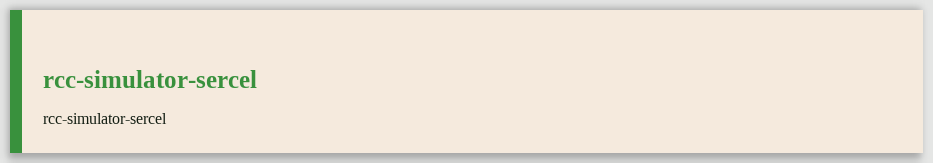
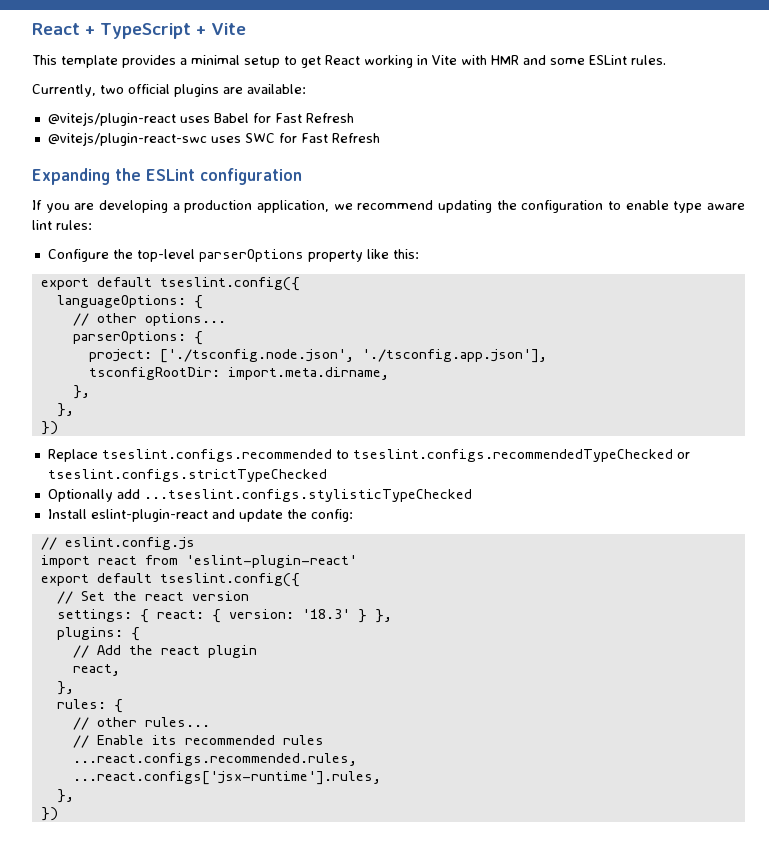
[43,70,257,88] [43,113,167,124] rcc-simulator-sercel // rcc-simulator-sercel -> [32,23,246,39] [32,55,666,68] [32,84,306,97] [47,112,354,126] [47,132,380,146] [32,168,302,185] [32,200,745,213] [32,220,92,230] [47,249,419,262] [40,277,300,291] [56,295,203,309] [72,313,226,326] [72,331,203,345] [88,349,547,363] [88,367,389,380] [72,385,90,399] [56,403,74,417] [40,421,58,435] [47,449,690,462] [47,469,327,482] [47,489,472,502] [47,509,353,522] [40,537,195,550] [40,555,357,568] [40,573,300,587] [56,591,249,604] [56,609,392,623] [56,627,140,641] [72,645,257,658] [72,664,120,676] [56,681,74,695] [56,699,123,713] [72,717,210,730] [72,735,324,748] [72,753,357,766] [72,771,381,785] [56,789,74,803] [40,807,58,821] React + TypeScript + Vite // This template provides a minimal setup to get React working in Vite with HMR and some ESLint rules. // Currently, two official plugins are available: // @vitejs/plugin-react uses Babel for Fast Refresh // @vitejs/plugin-react-swc uses SWC for Fast Refresh // Expanding the ESLint configuration // If you are developing a production application, we recommend updating the configuration to enable type aware lint rules: // Configure the top-level parserOptions property like this: // export default tseslint.config({ // languageOptions: { // // other options... // parserOptions: { // project: ['./tsconfig.node.json', './tsconfig.app.json'], // tsconfigRootDir: import.meta.dirname, // }, // }, // }) // Replace tseslint.configs.recommended to tseslint.configs.recommendedTypeChecked or tseslint.configs.strictTypeChecked // Optionally add ...tseslint.configs.stylisticTypeChecked // Install eslint-plugin-react and update the config: // // eslint.config.js // import react from 'eslint-plugin-react' // export default tseslint.config({ // // Set the react version // settings: { react: { version: '18.3' } }, // plugins: { // // Add the react plugin // react, // }, // rules: { // // other rules... // // Enable its recommended rules // ...react.configs.recommended.rules, // ...react.configs['jsx-runtime'].rules, // }, // })

